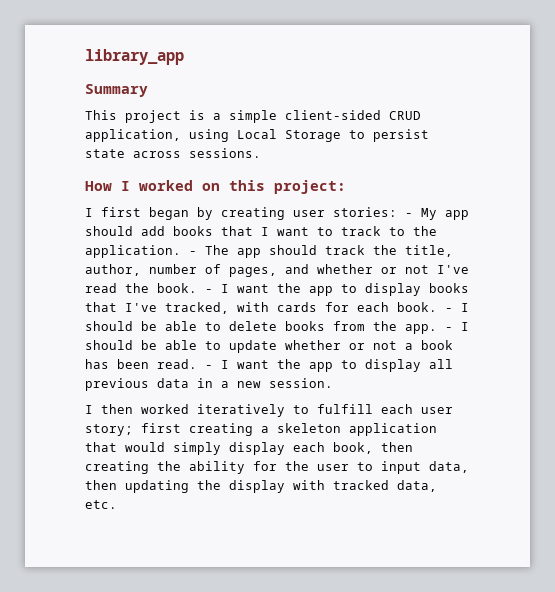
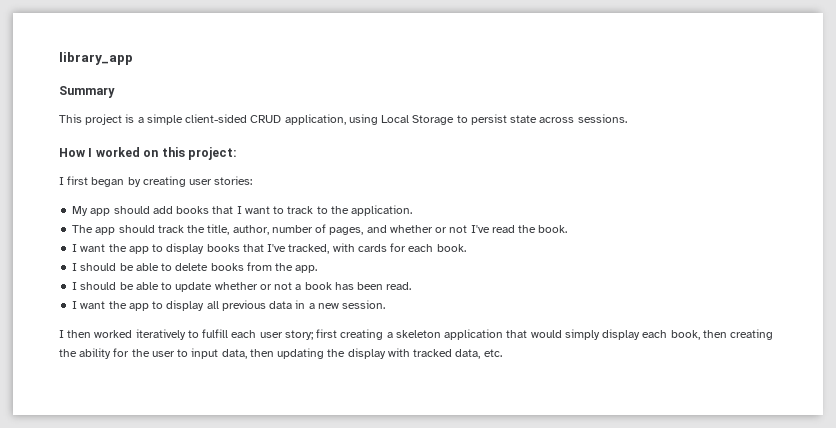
[405,213,413,217] - -> (253, 180) //
[189,251,197,255] - -> (413, 210) //
[205,289,213,293] - -> (568, 229) //
[445,308,453,312] - -> (466, 248) //
[445,327,453,331] - -> (318, 269) //
[205,365,213,369] - -> (412, 286) //

